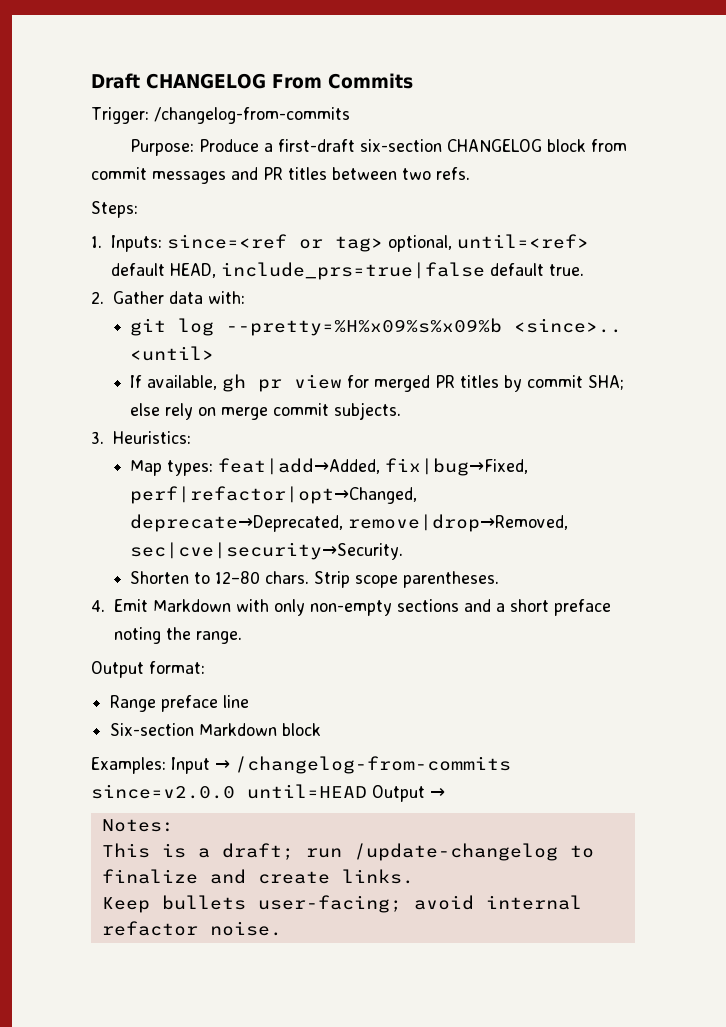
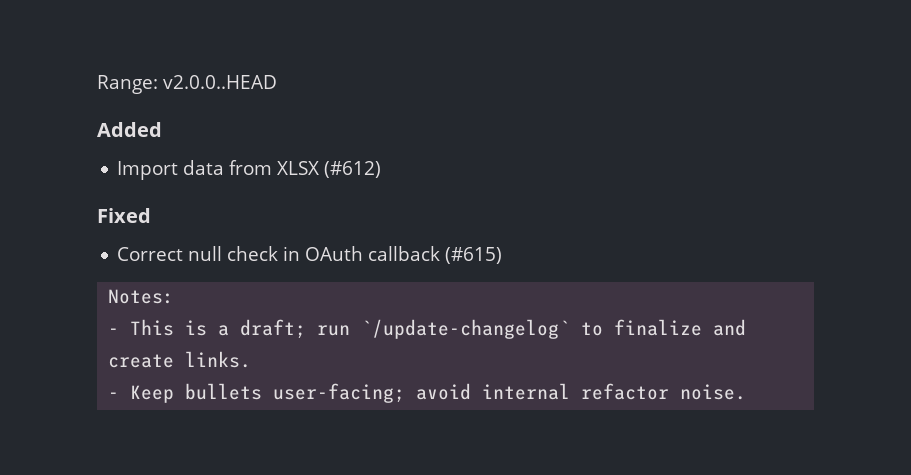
[91,73,413,89] [91,107,350,124] [129,139,627,156] [91,167,470,184] [91,201,138,218] [91,234,590,252] [111,262,585,280] [91,291,245,304] [130,318,623,336] [130,346,215,361] [130,374,625,392] [130,402,402,420] [91,431,191,444] [130,458,529,476] [130,486,418,504] [130,514,569,532] [130,542,404,560] [130,571,500,588] [91,599,611,616] [113,627,242,644] [91,661,205,678] [110,695,250,712] [110,723,322,736] [91,756,511,774] [91,784,445,802] Draft CHANGELOG From Commits // Trigger: /changelog-from-commits // Purpose: Produce a first-draft six-section CHANGELOG block from commit messages and PR titles between two refs. // Steps: // 1. Inputs: since=<ref or tag> optional, until=<ref> default HEAD, include_prs=true|false default true. // 2. Gather data with: // git log --pretty=%H%x09%s%x09%b <since>.. <until> // If available, gh pr view for merged PR titles by commit SHA; else rely on merge commit subjects. // 3. Heuristics: // Map types: feat|add→Added, fix|bug→Fixed, perf|refactor|opt→Changed, deprecate→Deprecated, remove|drop→Removed, sec|cve|security→Security. // Shorten to 12–80 chars. Strip scope parentheses. // 4. Emit Markdown with only non-empty sections and a short preface noting the range. // Output format: // Range preface line // Six-section Markdown block // Examples: Input → /changelog-from-commits since=v2.0.0 until=HEAD Output → -> [97,75,277,94] [97,122,162,137] [117,160,382,180] [97,208,151,223] [117,246,503,264] Range: v2.0.0..HEAD // Added // Import data from XLSX (#612) // Fixed // Correct null check in OAuth callback (#615)
(174, 825) none -> [108,328,120,335] -
[353,843,558,861] /update-changelog -> [361,319,571,339] `/update-changelog`
(414, 876) none -> [108,392,120,399] -

